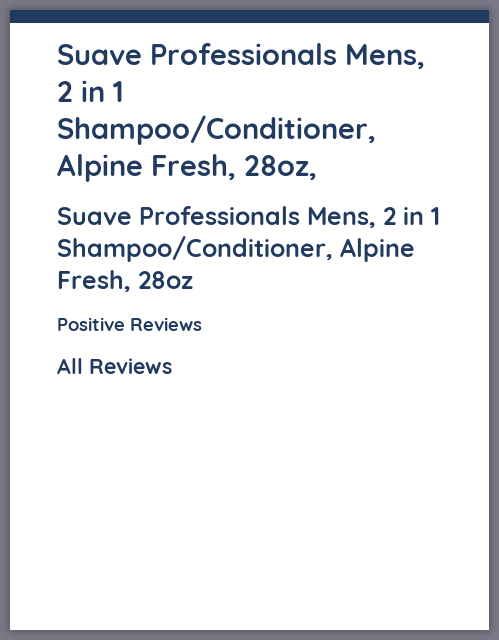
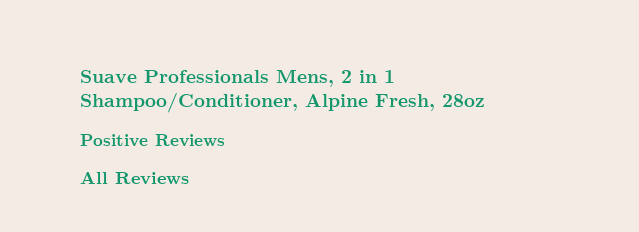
[57,43,425,69] [57,80,124,102] [57,115,376,145] [57,154,317,182] [57,206,440,228] [57,236,415,262] [57,270,131,292] Suave Professionals Mens, 2 in 1 Shampoo/Conditioner, Alpine Fresh, 28oz, // Suave Professionals Mens, 2 in 1 Shampoo/Conditioner, Alpine Fresh, -> [80,69,395,87] [80,92,435,113] Suave Professionals Mens, 2 in 1 Shampoo/Conditioner, Alpine Fresh,

